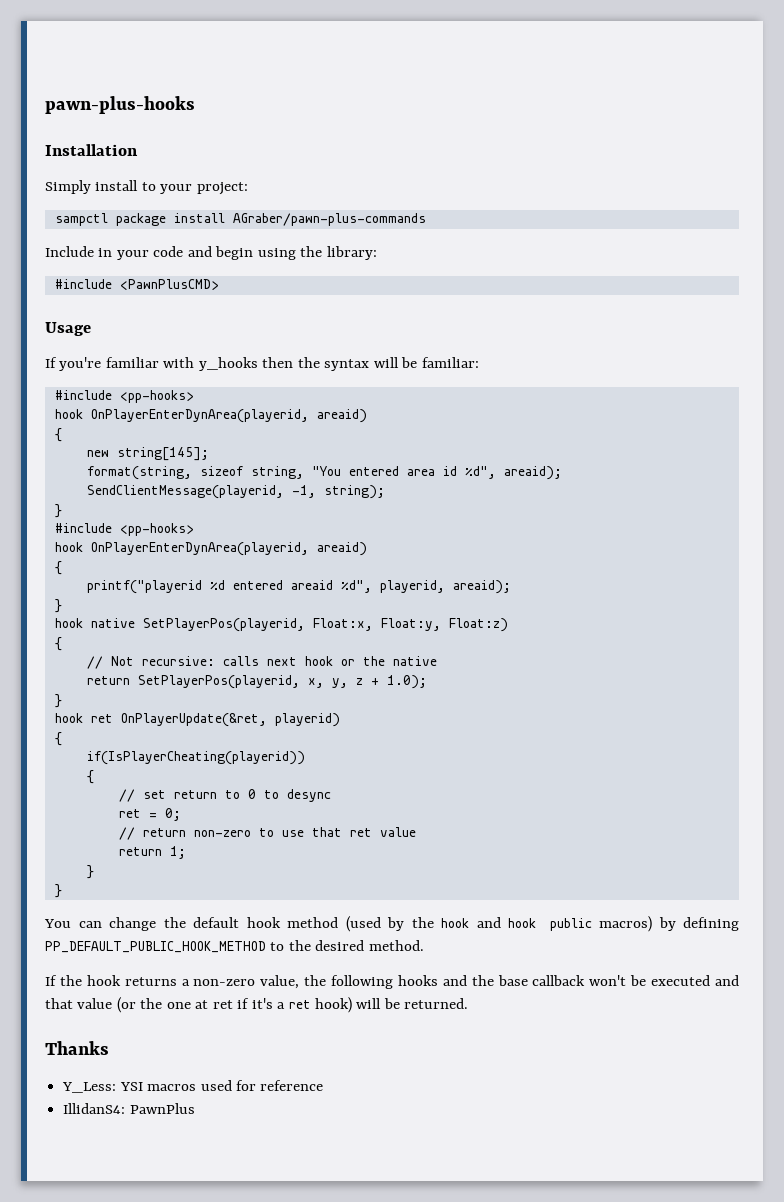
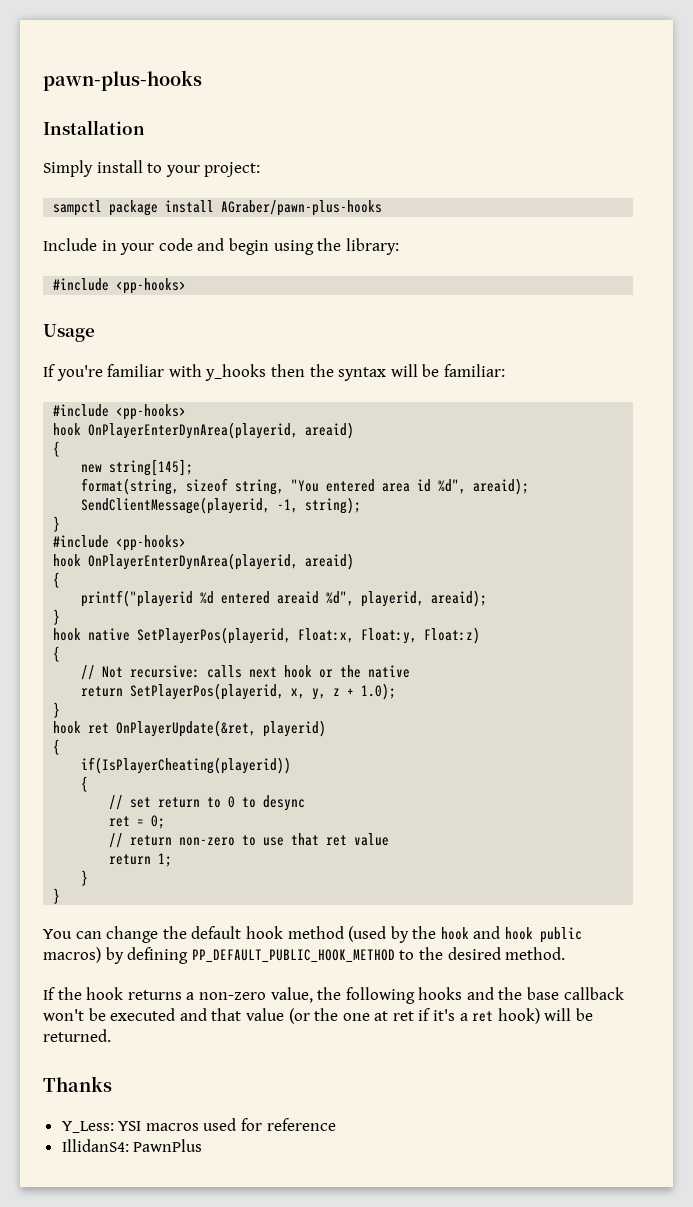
[232,213,426,226] AGraber/pawn-plus-commands -> [221,200,383,216] AGraber/pawn-plus-hooks
[119,279,219,290] <PawnPlusCMD> -> [116,278,187,294] <pp-hooks>

